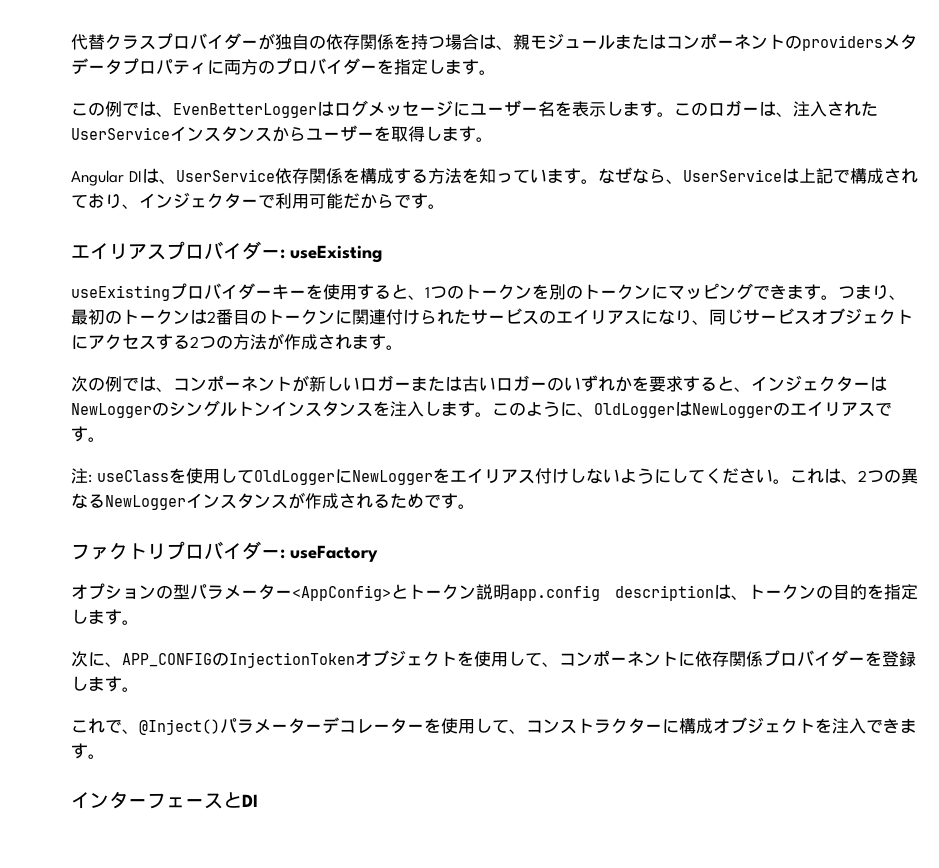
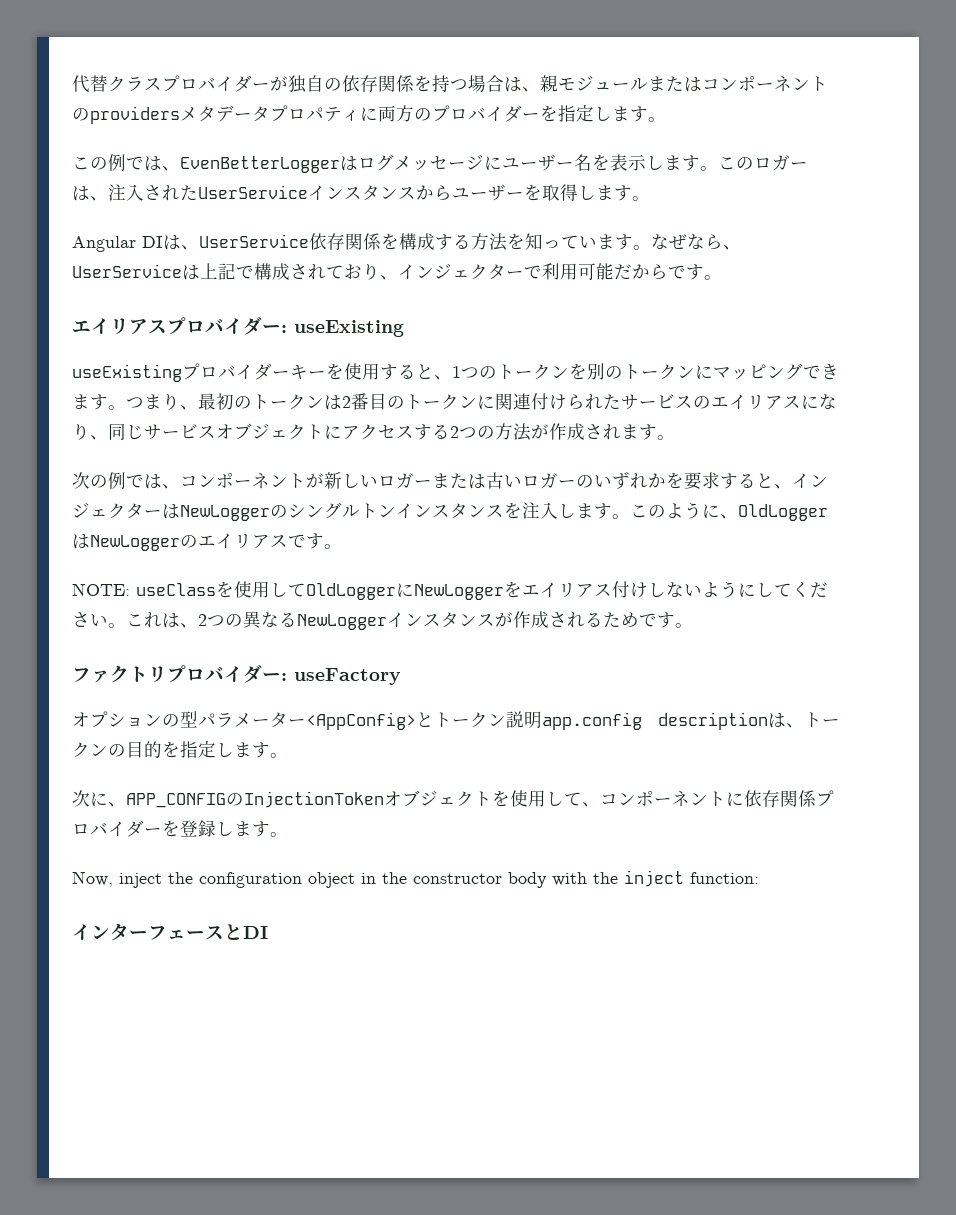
[71,468,92,484] 注: -> [72,583,130,596] NOTE:
[71,717,917,735] [71,743,105,759] これで、@Inject()パラメーターデコレーターを使用して、コンストラクターに構成オブジェクトを注入できます。 -> [72,870,759,888] Now, inject the configuration object in the constructor body with the inject function:

